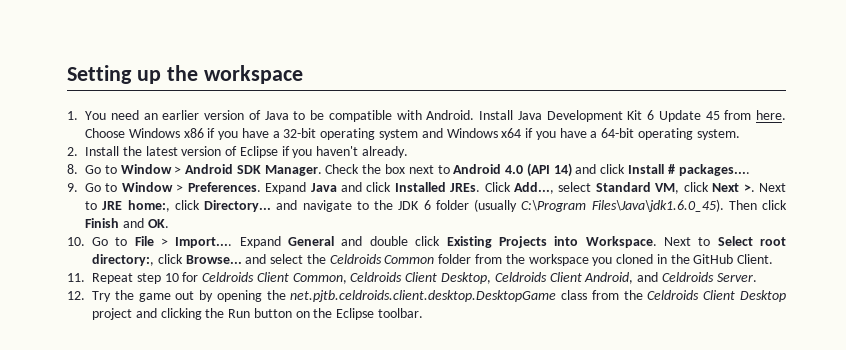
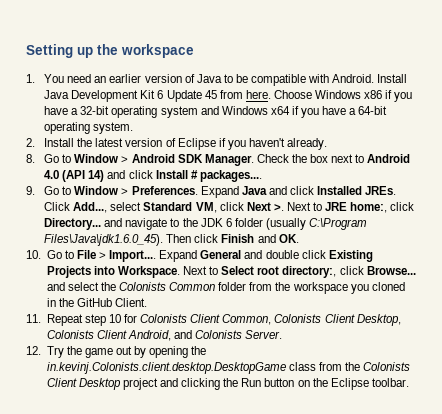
[329,254,382,264] Celdroids -> [119,282,167,291] Colonists
[202,272,255,282] Celdroids -> [140,314,188,323] Colonists
[350,272,403,282] Celdroids -> [274,314,322,323] Colonists
[494,272,547,282] Celdroids -> [46,330,94,339] Colonists
[661,272,714,282] Celdroids -> [195,330,243,339] Colonists
[290,290,557,302] net.pjtb.celdroids.client.desktop.DesktopGame -> [46,362,286,374] in.kevinj.Colonists.client.desktop.DesktopGame
[647,290,700,300] Celdroids -> [363,362,411,371] Colonists

